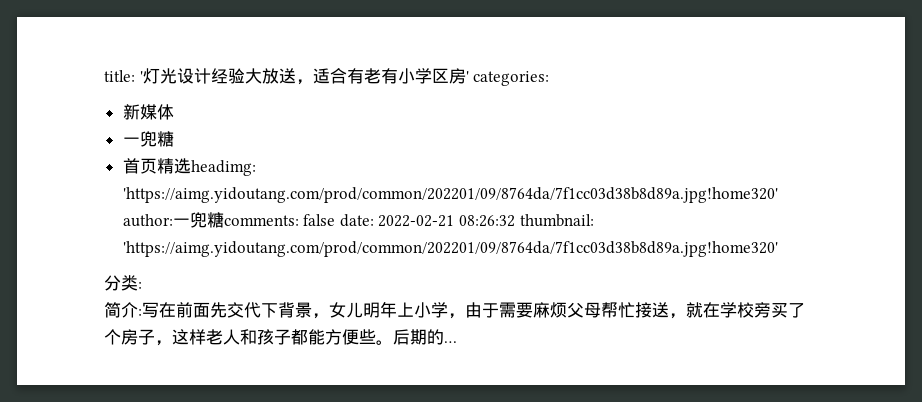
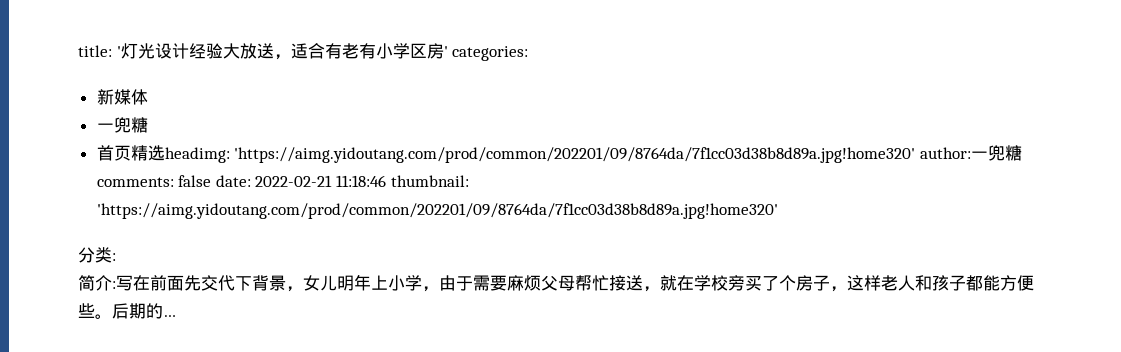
[459,215,516,227] 08:26:32 -> [336,175,387,187] 11:18:46

